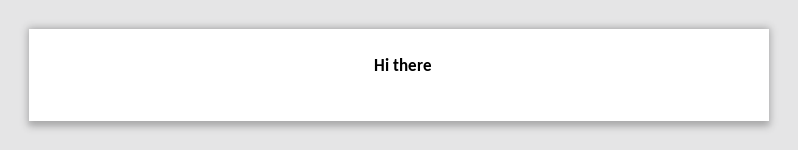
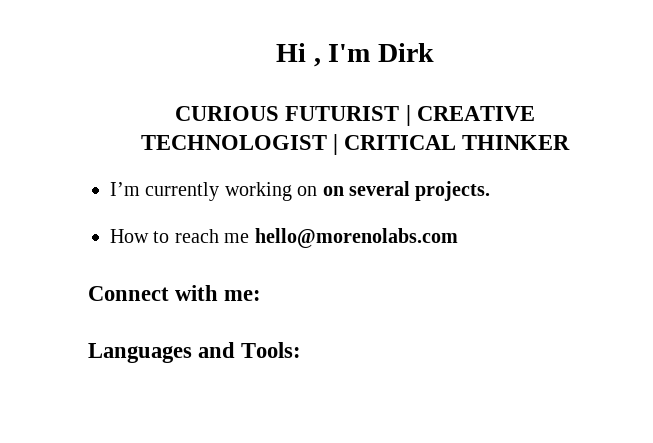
[393,58,433,71] there -> [313,43,434,67] [175,105,535,126] [140,134,571,155] [110,181,491,201] [110,228,458,248] [88,285,262,301] [88,342,302,363] , I'm Dirk // CURIOUS FUTURIST | CREATIVE TECHNOLOGIST | CRITICAL THINKER // I’m currently working on on several projects. // How to reach me hello@morenolabs.com // Connect with me: // Languages and Tools:

